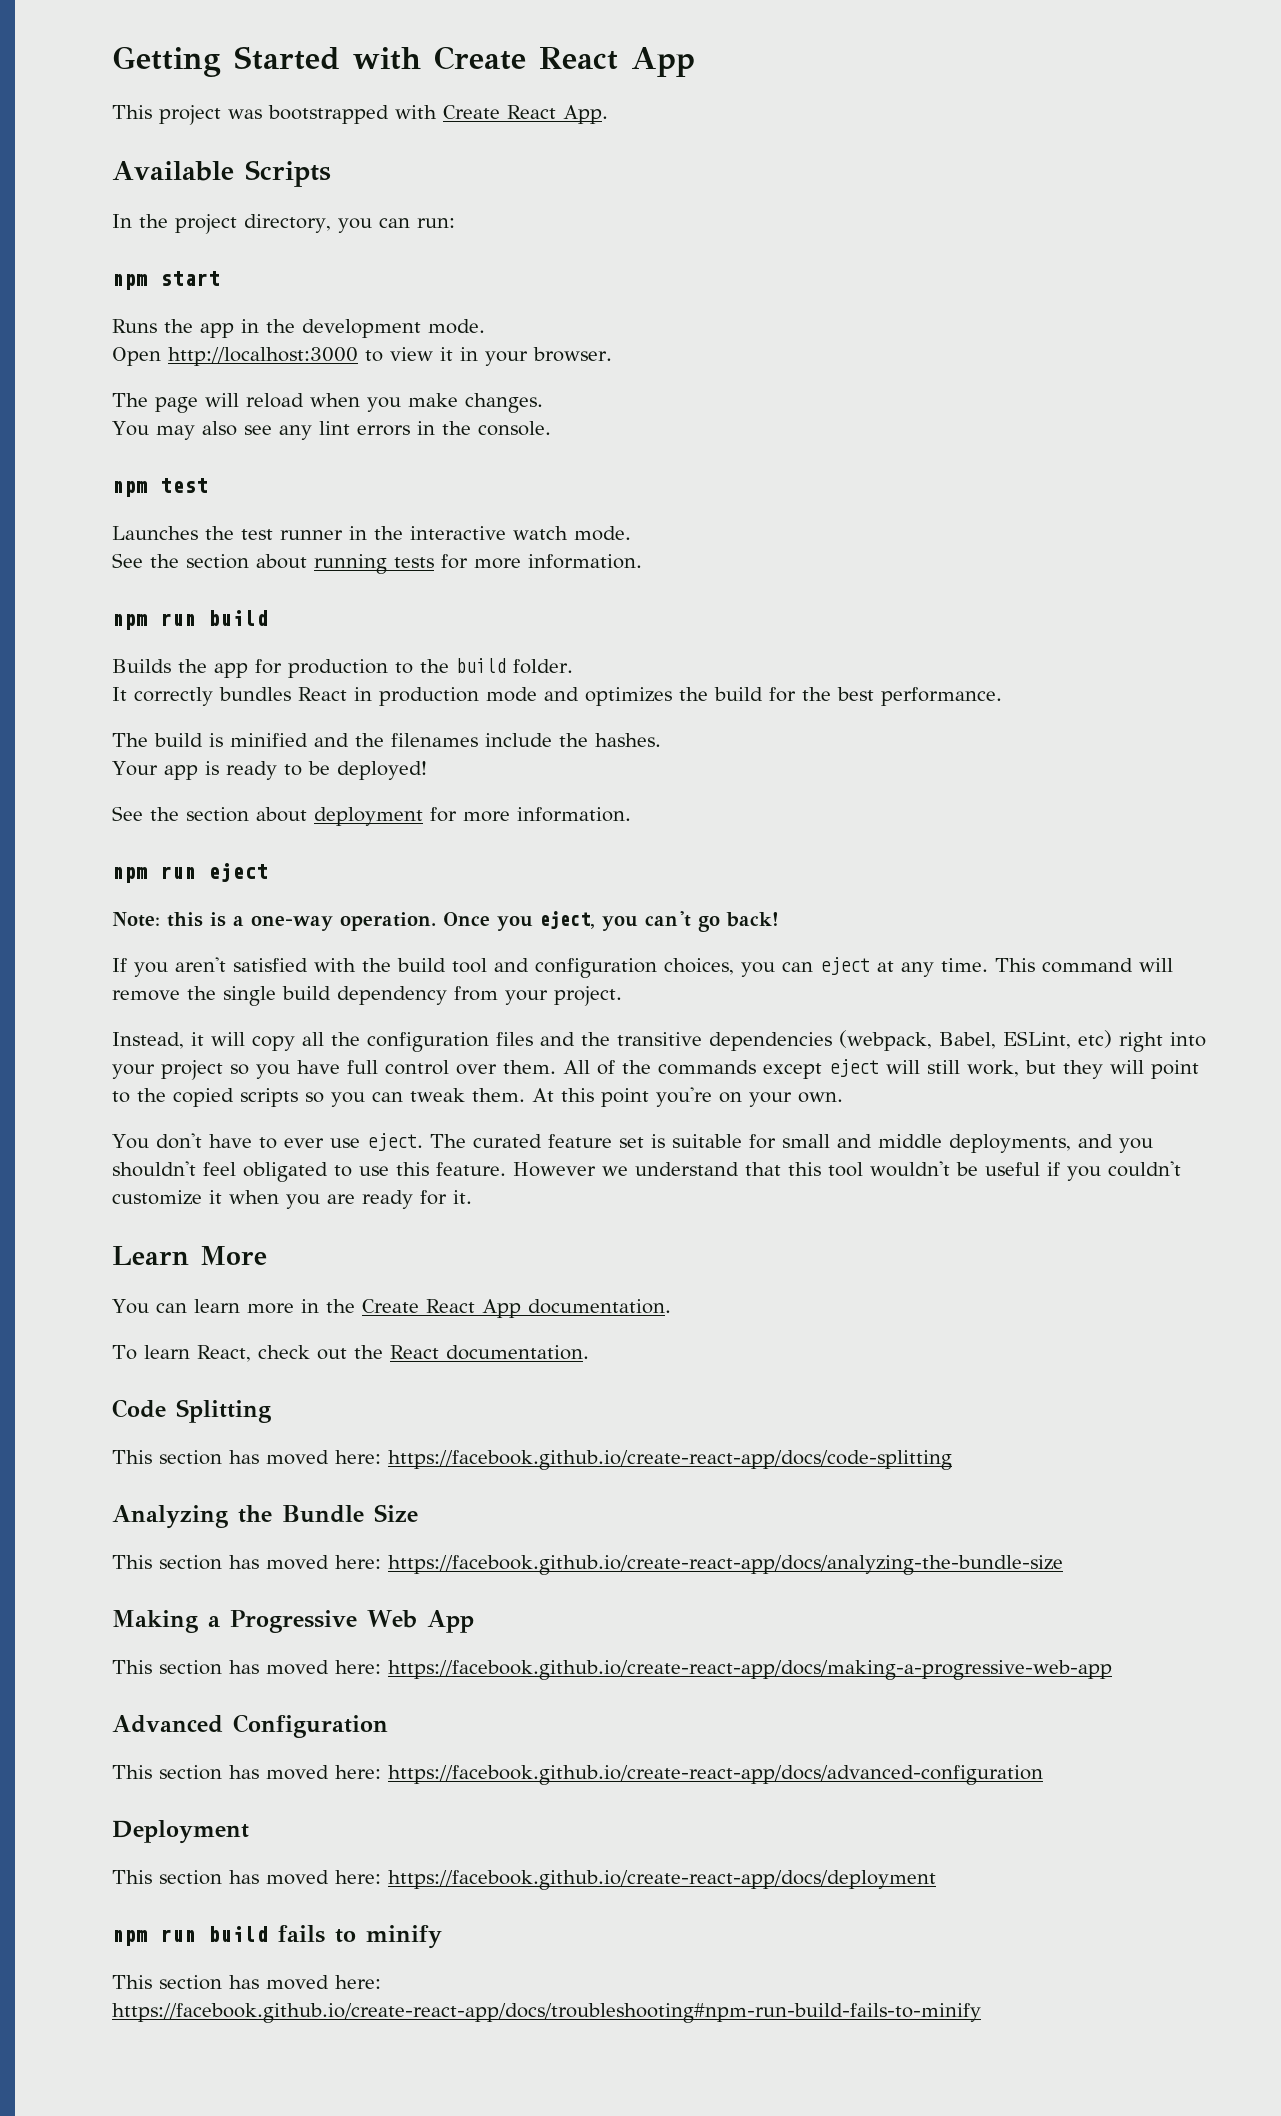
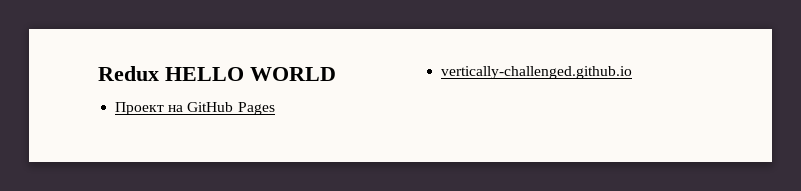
[112,46,695,77] [112,105,608,125] [112,160,331,187] [112,214,455,234] [112,271,220,290] [112,319,485,338] [112,347,612,366] [112,393,543,413] [112,421,551,440] [112,478,208,497] [112,526,631,541] [112,553,642,574] [112,610,268,630] [112,658,573,678] [112,687,1002,706] [112,733,661,747] [112,761,427,780] [112,806,631,826] [112,863,268,883] [112,911,779,932] [112,957,1173,978] [112,986,622,1006] [112,1030,1206,1052] [112,1059,1199,1080] [112,1087,843,1107] [112,1133,1153,1153] [112,1161,1181,1182] [112,1190,472,1209] [112,1246,267,1265] [112,1299,671,1318] [112,1345,589,1362] [112,1399,271,1423] [112,1450,952,1470] [112,1504,418,1529] [112,1555,1063,1575] [112,1610,474,1633] [112,1660,1112,1680] [112,1714,388,1738] [112,1765,1043,1785] [112,1820,249,1844] [112,1870,936,1890] [112,1925,442,1949] [112,1975,381,1990] [112,2003,981,2023] Getting Started with Create React App // This project was bootstrapped with Create React App. // Available Scripts // In the project directory, you can run: // npm start // Runs the app in the development mode. // Open http://localhost:3000 to view it in your browser. // The page will reload when you make changes. // You may also see any lint errors in the console. // npm test // Launches the test runner in the interactive watch mode. // See the section about running tests for more information. // npm run build // Builds the app for production to the build folder. // It correctly bundles React in production mode and optimizes the build for the best performance. // The build is minified and the filenames include the hashes. // Your app is ready to be deployed! // See the section about deployment for more information. // npm run eject // Note: this is a one-way operation. Once you eject, you can't go back! // If you aren't satisfied with the build tool and configuration choices, you can eject at any time. This command will remove the single build dependency from your project. // Instead, it will copy all the configuration files and the transitive dependencies (webpack, Babel, ESLint, etc) right into your project so you have full control over them. All of the commands except eject will still work, but they will point to the copied scripts so you can tweak them. At this point you're on your own. // You don't have to ever use eject. The curated feature set is suitable for small and middle deployments, and you shouldn't feel obligated to use this feature. However we understand that this tool wouldn't be useful if you couldn't customize it when you are ready for it. // Learn More // You can learn more in the Create React App documentation. // To learn React, check out the React documentation. // Code Splitting // This section has moved here: https://facebook.github.io/create-react-app/docs/code-splitting // Analyzing the Bundle Size // This section has moved here: https://facebook.github.io/create-react-app/docs/analyzing-the-bundle-size // Making a Progressive Web App // This section has moved here: https://facebook.github.io/create-react-app/docs/making-a-progressive-web-app // Advanced Configuration // This section has moved here: https://facebook.github.io/create-react-app/docs/advanced-configuration // Deployment // This section has moved here: https://facebook.github.io/create-react-app/docs/deployment // npm run build fails to minify // This section has moved here: https://facebook.github.io/create-react-app/docs/troubleshooting#npm-run-build-fails-to-minify -> [98,66,336,81] [115,102,275,115] [441,66,633,79] Redux HELLO WORLD // Проект на GitHub Pages // vertically-challenged.github.io

